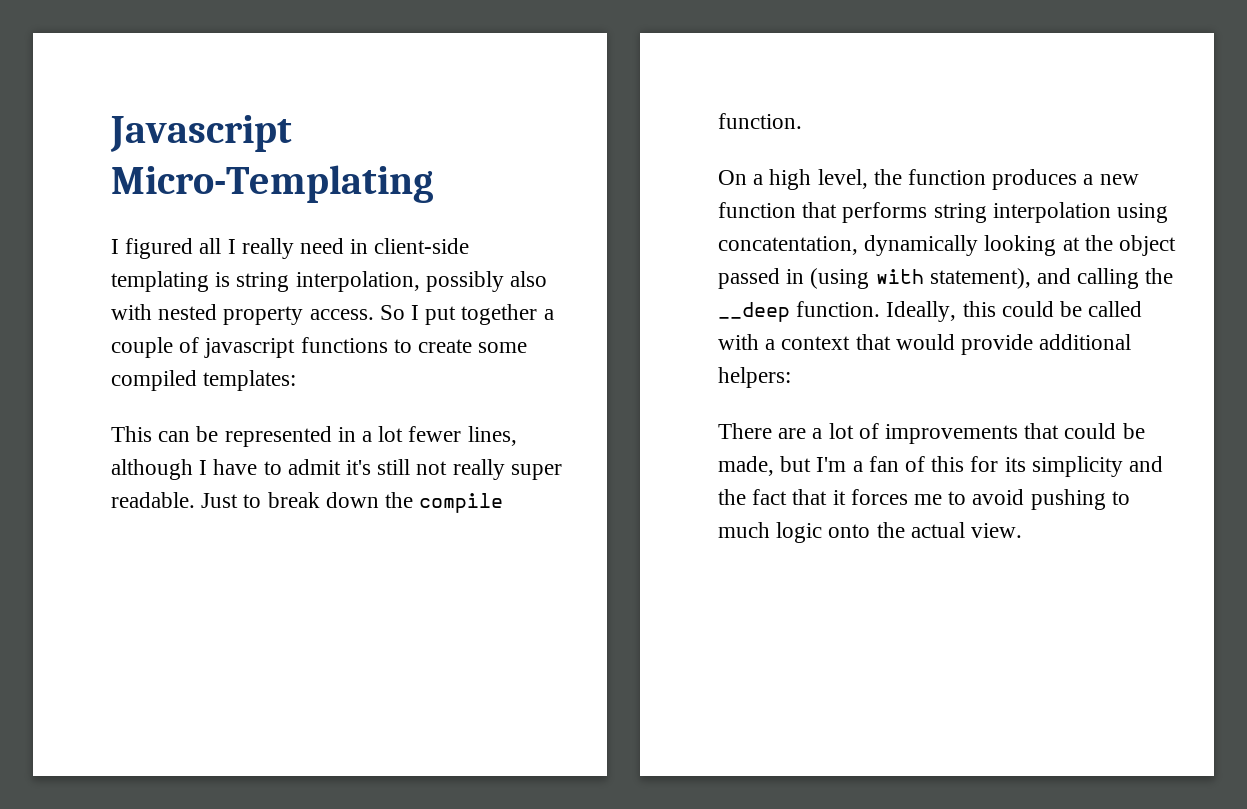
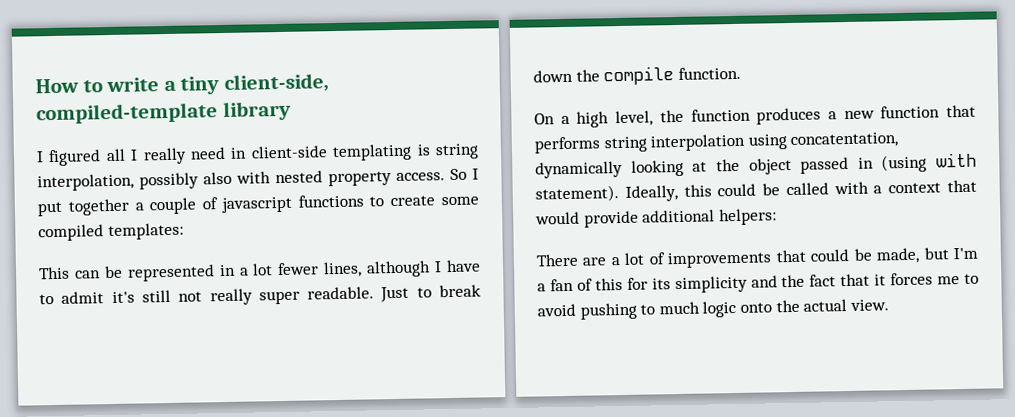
[110,115,292,152] [111,165,433,203] Javascript Micro-Templating -> [35,73,329,95] [36,100,291,125] How to write a tiny client-side, compiled-template library
[929,268,1174,289] [718,301,881,322] statement), and calling the __deep function. -> [535,185,619,203] statement).

